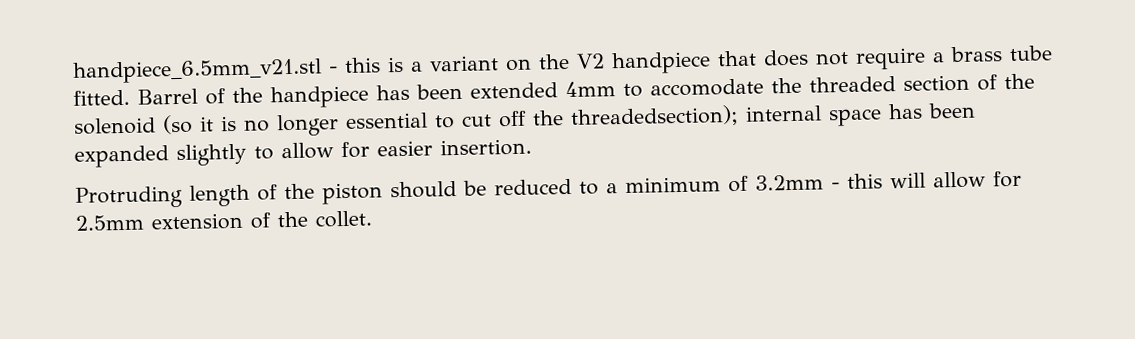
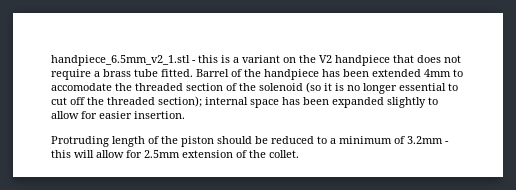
[73,58,322,84] handpiece_6.5mm_v21.stl -> [51,55,190,66] handpiece_6.5mm_v2_1.stl
[570,104,739,128] threadedsection); -> [107,96,202,107] threaded section);

